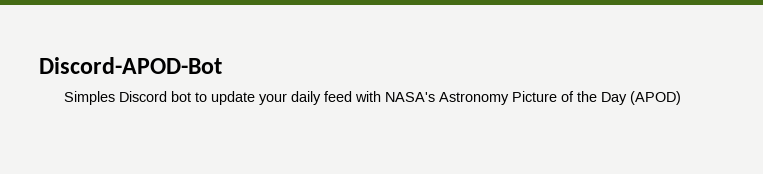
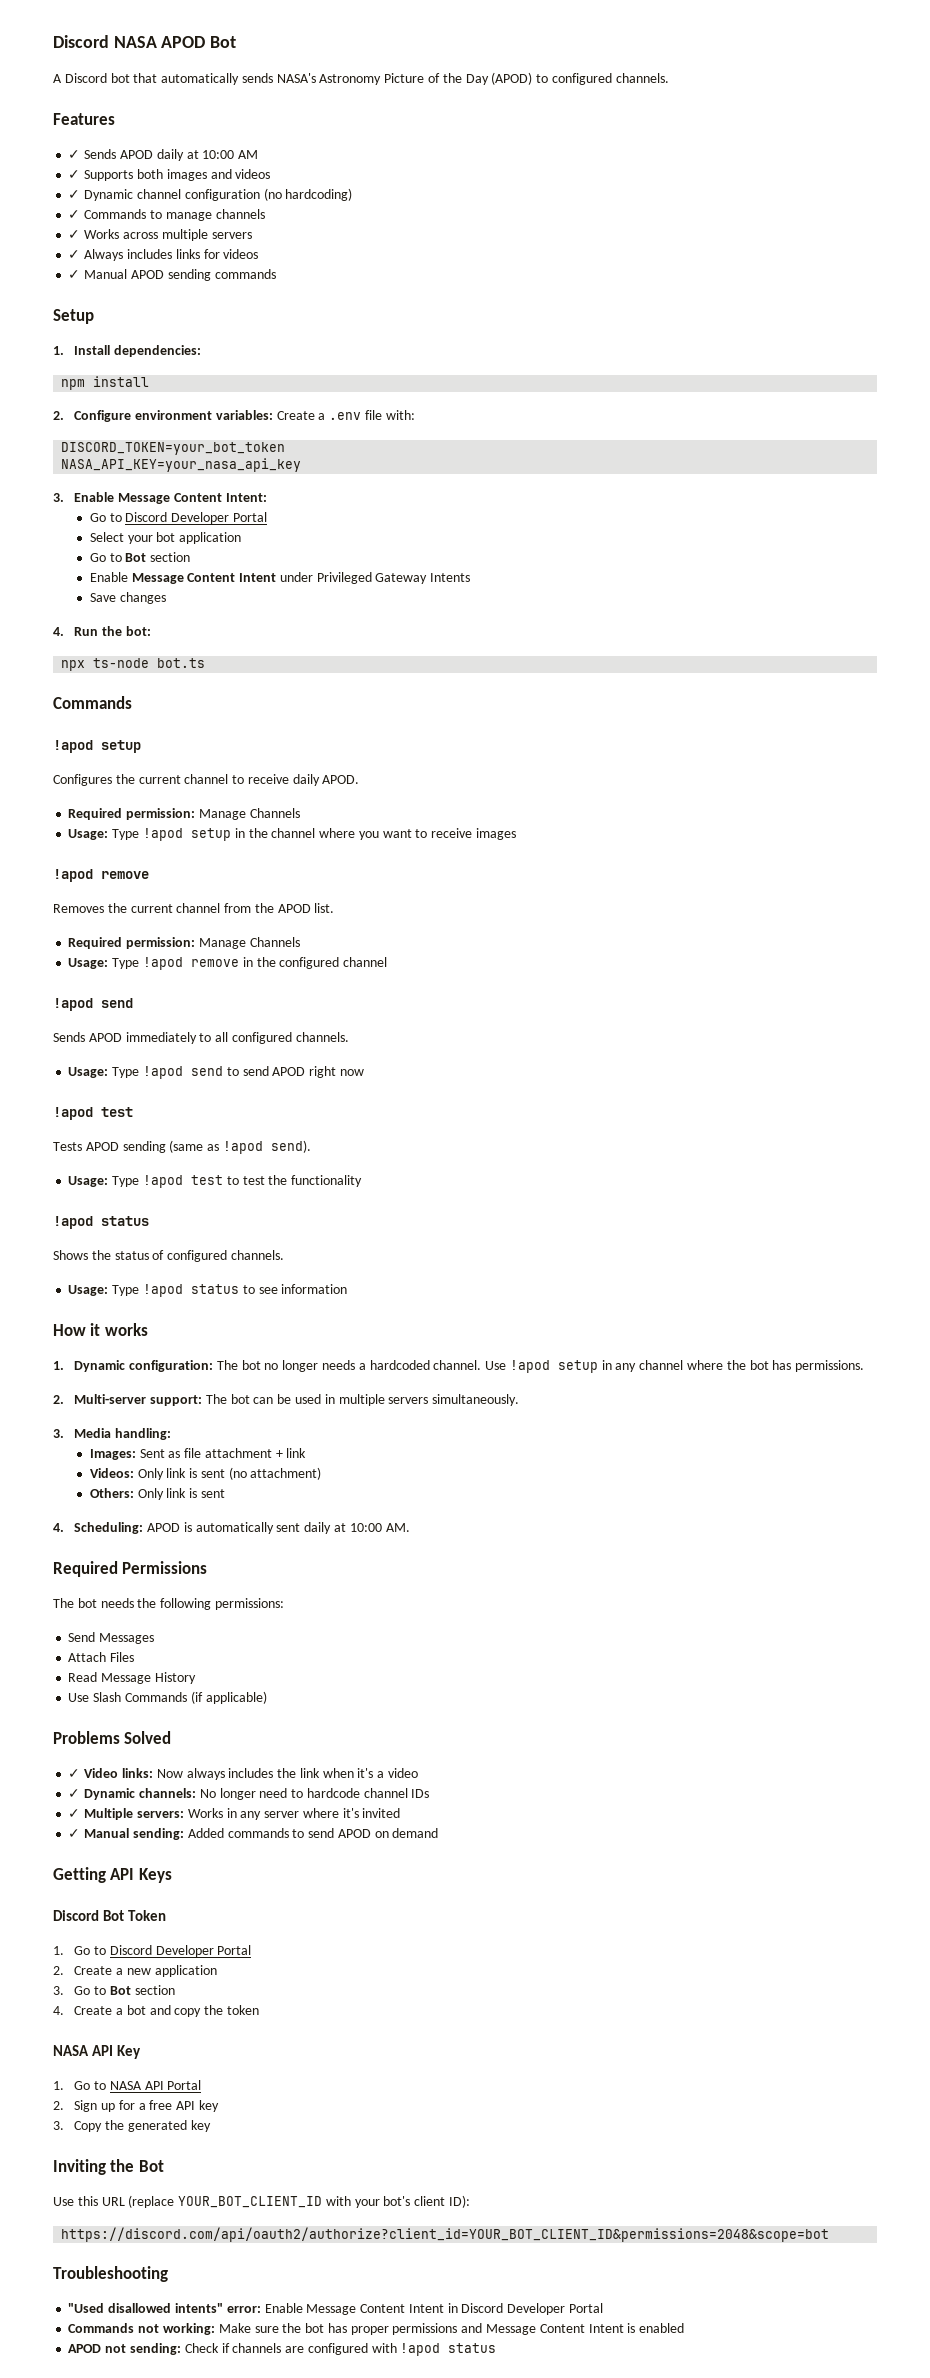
[39,57,222,74] [64,91,382,105] Discord-APOD-Bot // Simples Discord bot to update your daily feed with -> [53,35,237,48] [53,73,273,85] Discord NASA APOD Bot // A Discord bot that automatically sends
(682, 98) none -> [536,73,669,85] [53,113,115,125] [68,149,259,161] [68,169,271,181] [68,188,353,201] [68,209,265,221] [68,229,252,241] [68,249,259,261] [68,269,276,281] [53,309,94,324] [53,345,202,357] [61,376,150,390] [53,410,415,422] [61,442,286,455] [61,458,302,472] [53,492,267,504] [89,512,267,524] [89,532,242,544] [89,552,191,562] [89,572,471,584] [89,592,166,604] [53,626,151,636] [61,658,206,671] [53,696,132,709] [53,740,141,753] [53,774,360,786] [68,808,300,820] [68,828,516,841] [53,869,149,882] [53,903,335,913] [68,937,300,949] [68,957,388,970] [53,998,133,1011] [53,1032,349,1044] [68,1066,364,1079] [53,1107,133,1120] [53,1140,311,1154] [68,1175,363,1188] [53,1216,149,1229] [53,1250,284,1262] [68,1284,348,1297] [53,1323,148,1336] [53,1360,865,1373] [53,1394,520,1406] [53,1428,172,1440] [89,1448,307,1460] [89,1467,322,1480] [89,1488,225,1500] [53,1522,410,1534] [53,1561,208,1577] [53,1598,284,1610] [68,1632,155,1644] [68,1652,135,1662] [68,1672,196,1684] [68,1691,267,1704] [53,1731,172,1744] [68,1768,418,1780] [68,1788,430,1800] [68,1808,401,1820] [68,1828,439,1840] [53,1867,172,1883] [53,1910,167,1921] [53,1945,252,1957] [53,1965,217,1977] [53,1985,175,1995] [53,2005,260,2017] [53,2045,142,2059] [53,2080,202,2090] [53,2100,220,2112] [53,2120,211,2132] [53,2159,164,2175] [53,2195,471,2208] [61,2227,830,2242] [53,2266,168,2282] [68,2303,603,2315] [68,2323,685,2335] [68,2343,497,2356] to configured channels. // Features // ✓ Sends APOD daily at 10:00 AM // ✓ Supports both images and videos // ✓ Dynamic channel configuration (no hardcoding) // ✓ Commands to manage channels // ✓ Works across multiple servers // ✓ Always includes links for videos // ✓ Manual APOD sending commands // Setup // 1. Install dependencies: // npm install // 2. Configure environment variables: Create a .env file with: // DISCORD_TOKEN=your_bot_token // NASA_API_KEY=your_nasa_api_key // 3. Enable Message Content Intent: // Go to Discord Developer Portal // Select your bot application // Go to Bot section // Enable Message Content Intent under Privileged Gateway Intents // Save changes // 4. Run the bot: // npx ts-node bot.ts // Commands // !apod setup // Configures the current channel to receive daily APOD. // Required permission: Manage Channels // Usage: Type !apod setup in the channel where you want to receive images // !apod remove // Removes the current channel from the APOD list. // Required permission: Manage Channels // Usage: Type !apod remove in the configured channel // !apod send // Sends APOD immediately to all configured channels. // Usage: Type !apod send to send APOD right now // !apod test // Tests APOD sending (same as !apod send). // Usage: Type !apod test to test the functionality // !apod status // Shows the status of configured channels. // Usage: Type !apod status to see information // How it works // 1. Dynamic configuration: The bot no longer needs a hardcoded channel. Use !apod setup in any channel where the bot has permissions. // 2. Multi-server support: The bot can be used in multiple servers simultaneously. // 3. Media handling: // Images: Sent as file attachment + link // Videos: Only link is sent (no attachment) // Others: Only link is sent // 4. Scheduling: APOD is automatically sent daily at 10:00 AM. // Required Permissions // The bot needs the following permissions: // Send Messages // Attach Files // Read Message History // Use Slash Commands (if applicable) // Problems Solved // ✓ Video links: Now always includes the link when it's a video // ✓ Dynamic channels: No longer need to hardcode channel IDs // ✓ Multiple servers: Works in any server where it's invited // ✓ Manual sending: Added commands to send APOD on demand // Getting API Keys // Discord Bot Token // 1. Go to Discord Developer Portal // 2. Create a new application // 3. Go to Bot section // 4. Create a bot and copy the token // NASA API Key // 1. Go to NASA API Portal // 2. Sign up for a free API key // 3. Copy the generated key // Inviting the Bot // Use this URL (replace YOUR_BOT_CLIENT_ID with your bot's client ID): // https://discord.com/api/oauth2/authorize?client_id=YOUR_BOT_CLIENT_ID&permissions=2048&scope=bot // Troubleshooting // "Used disallowed intents" error: Enable Message Content Intent in Discord Developer Portal // Commands not working: Make sure the bot has proper permissions and Message Content Intent is enabled // APOD not sending: Check if channels are configured with !apod status

